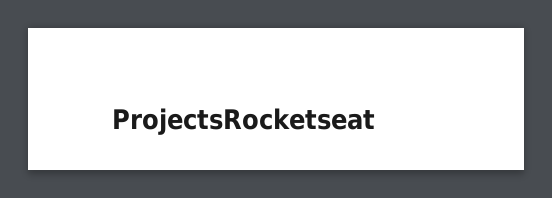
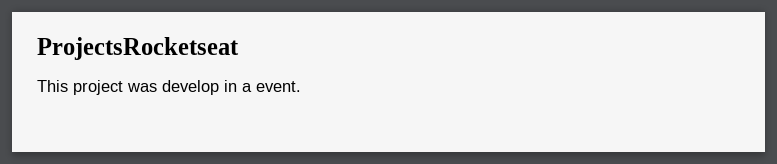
(375, 121) none -> [37,80,301,95] // This project was develop in a event.

